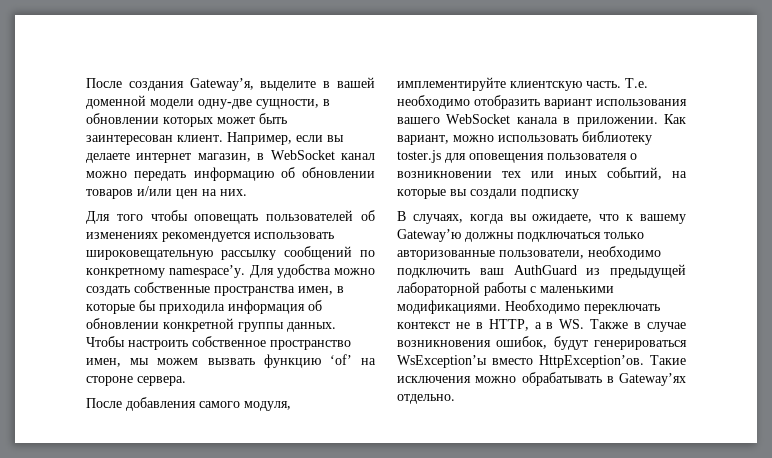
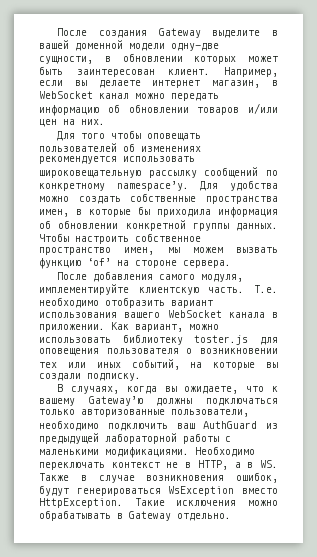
[189,78,254,91] Gateway’я, -> [158,28,201,38] Gateway
[521,189,579,199] подписку -> [87,373,141,381] подписку.
[397,355,644,368] WsException’ы вместо HttpException’ов. -> [168,486,278,496] [39,498,123,508] WsException вместо HttpException.
[619,373,686,386] Gateway’ях -> [129,511,171,521] Gateway

